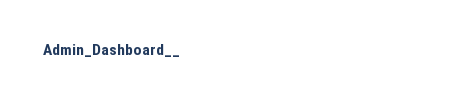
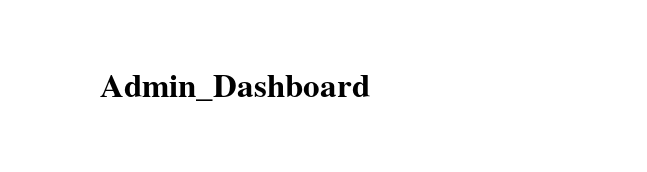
[43,44,180,57] Admin_Dashboard__ -> [100,75,370,101] Admin_Dashboard

